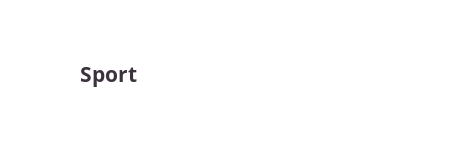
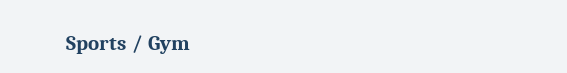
[80,67,137,87] Sport -> [66,35,191,54] Sports / Gym

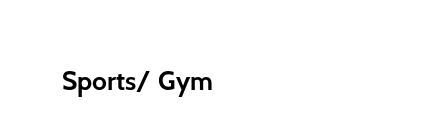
[66,35,143,54] Sports / -> [62,71,151,97] Sports/

